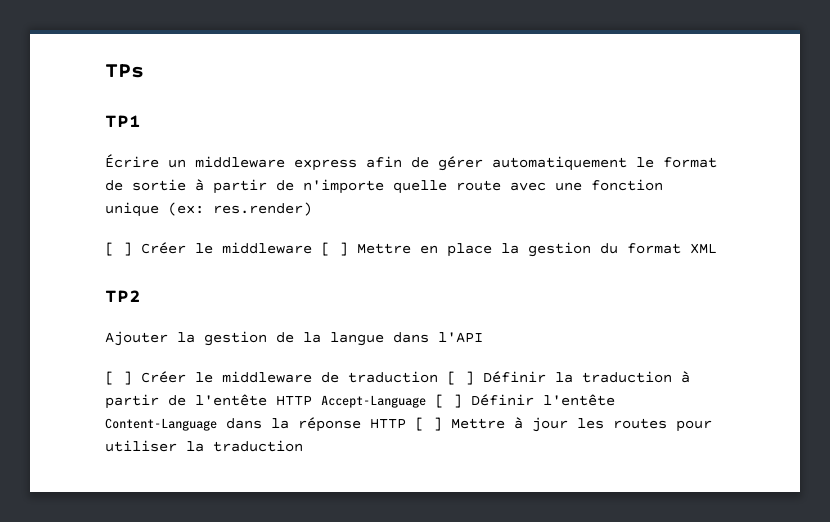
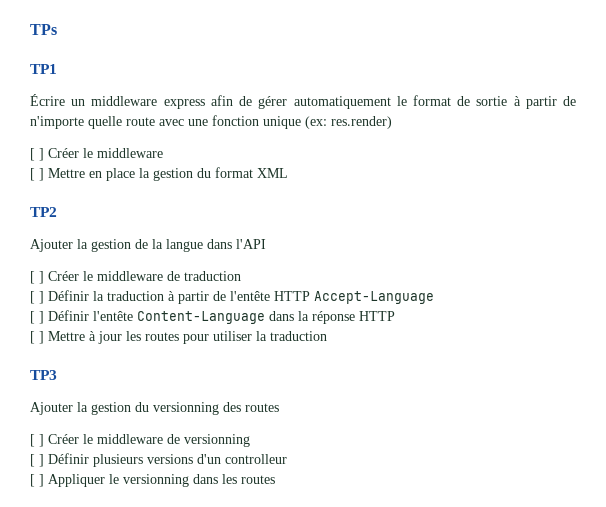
(312, 248) none -> (163, 153) //
(438, 377) none -> (241, 276) //
(426, 401) none -> (434, 297) //
(406, 423) none -> (395, 316) //
(303, 446) none -> [30,370,57,380] [30,402,279,415] [30,434,250,447] [30,453,287,467] [30,474,275,487] // TP3 // Ajouter la gestion du versionning des routes // [ ] Créer le middleware de versionning // [ ] Définir plusieurs versions d'un controlleur // [ ] Appliquer le versionning dans les routes

